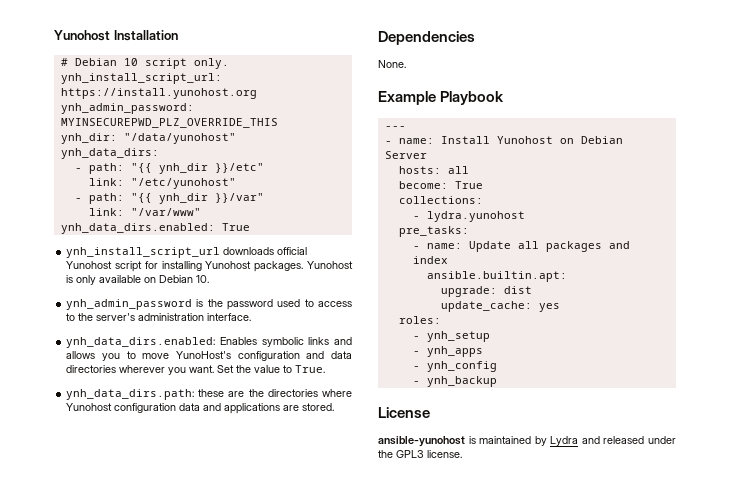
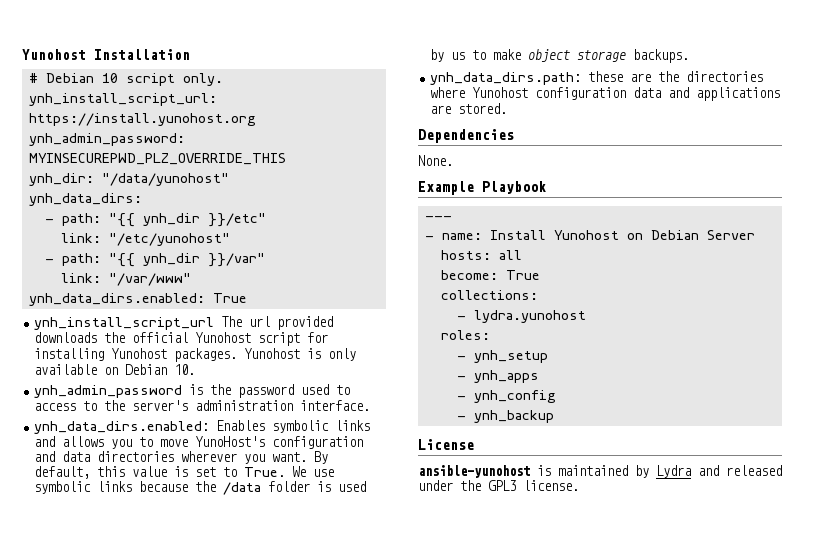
[223,247,275,255] downloads -> [221,316,334,330] [34,332,126,343] The url provided downloads the
[217,365,326,373] Set the value to True. -> [314,451,329,464] [34,466,335,479] [34,481,367,495] [430,49,690,63] By default, this value is set to True. We use symbolic links because the /data folder is used by us to make object storage backups.
[398,226,469,237] [412,241,630,252] [412,256,448,264] [426,271,567,282] [440,286,532,297] [440,301,560,312] // pre_tasks: // - name: Update all packages and index // ansible.builtin.apt: // upgrade: dist // update_cache: yes -> (586, 316) none

